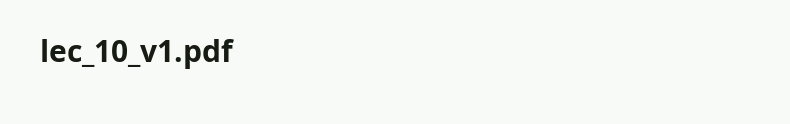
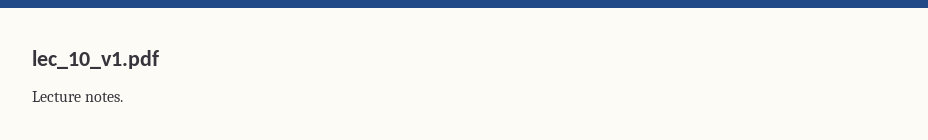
(234, 54) none -> [32,91,124,102] // Lecture notes.

